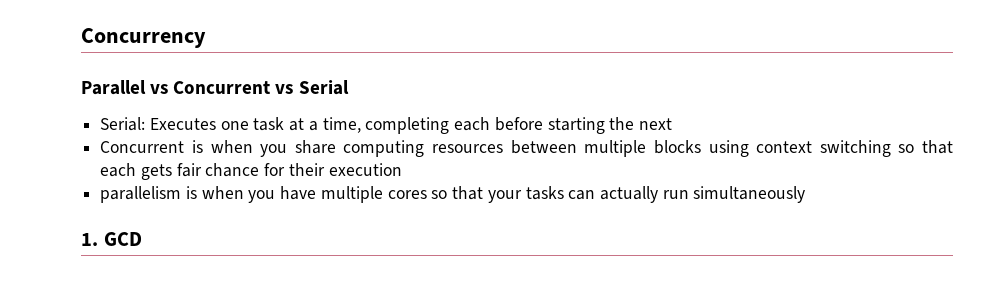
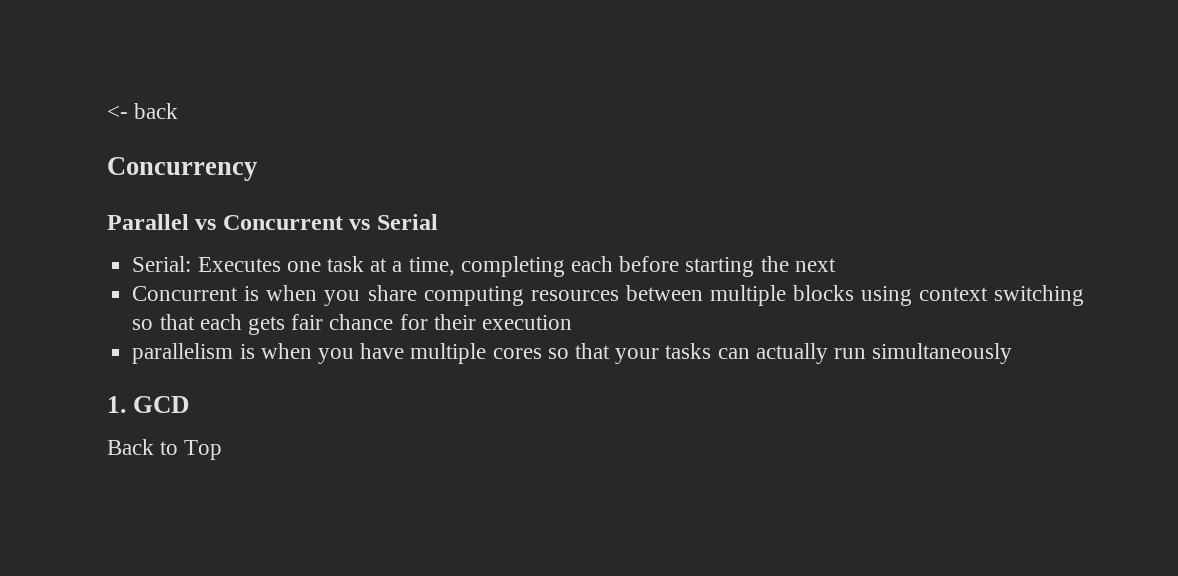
(81, 38) none -> [107,103,179,119] <- back //
(142, 239) none -> [107,439,223,460] // Back to Top

